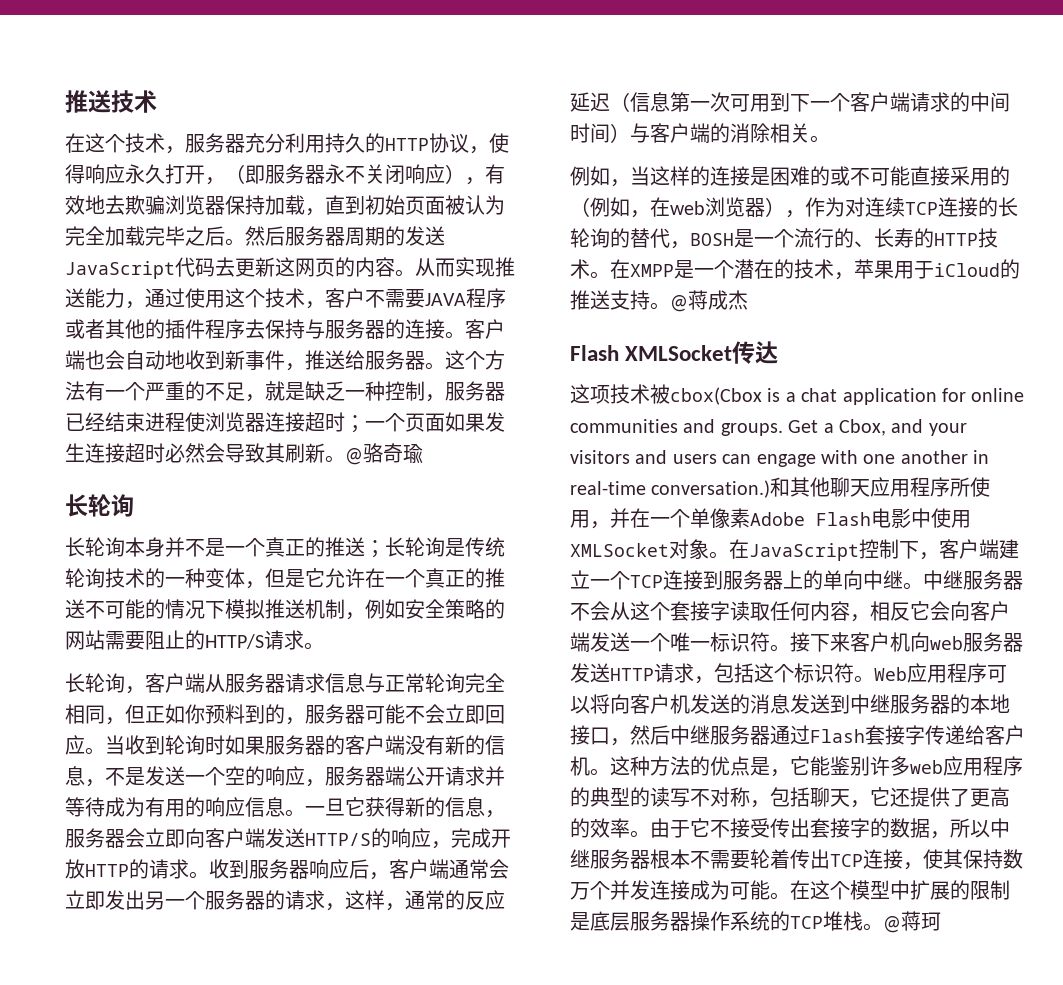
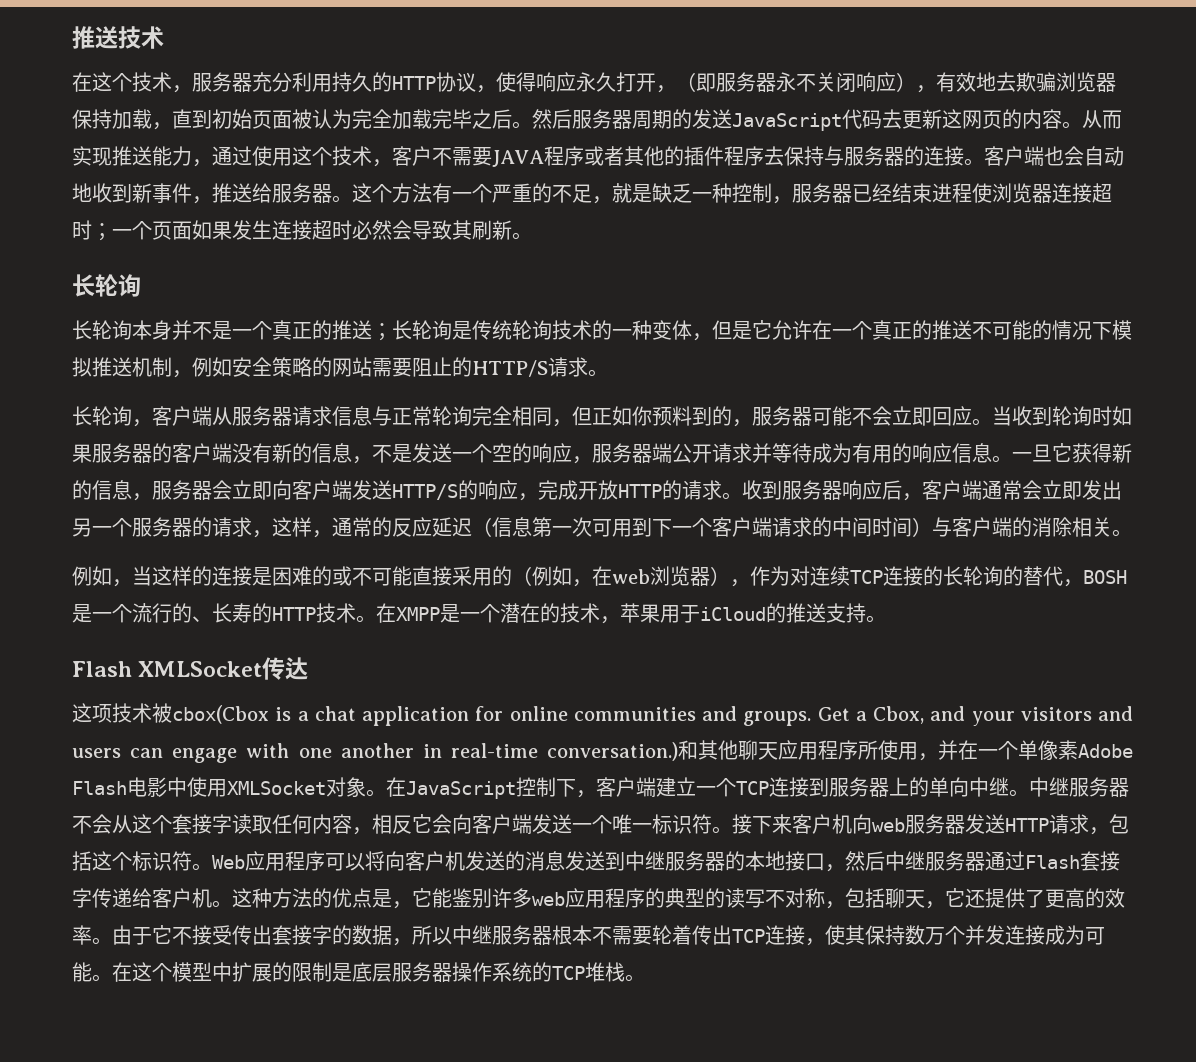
[345,443,423,465] @骆奇瑜 -> (532, 236) none
[670,290,748,312] @蒋成杰 -> (886, 619) none
[883,911,941,933] @蒋珂 -> (645, 978) none

